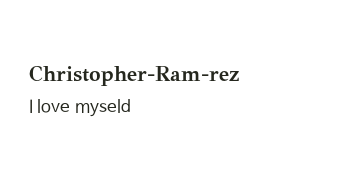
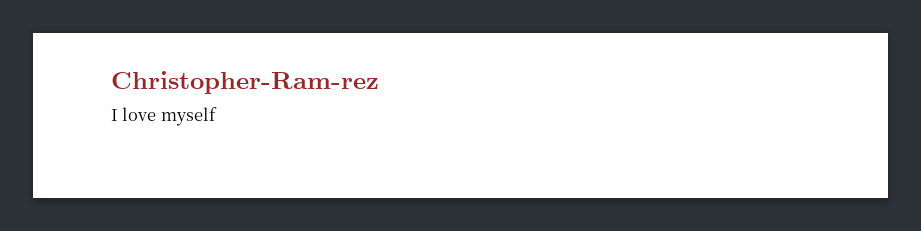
[74,99,131,117] myseld -> [160,107,217,126] myself

